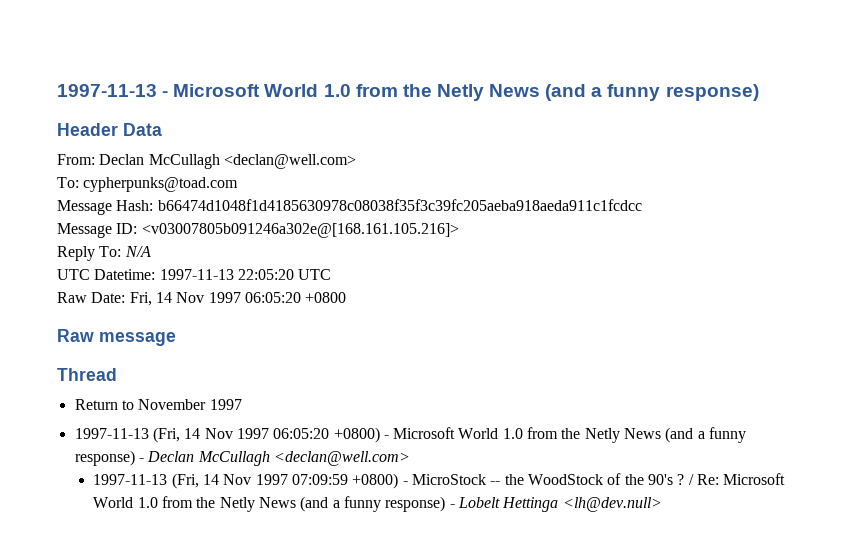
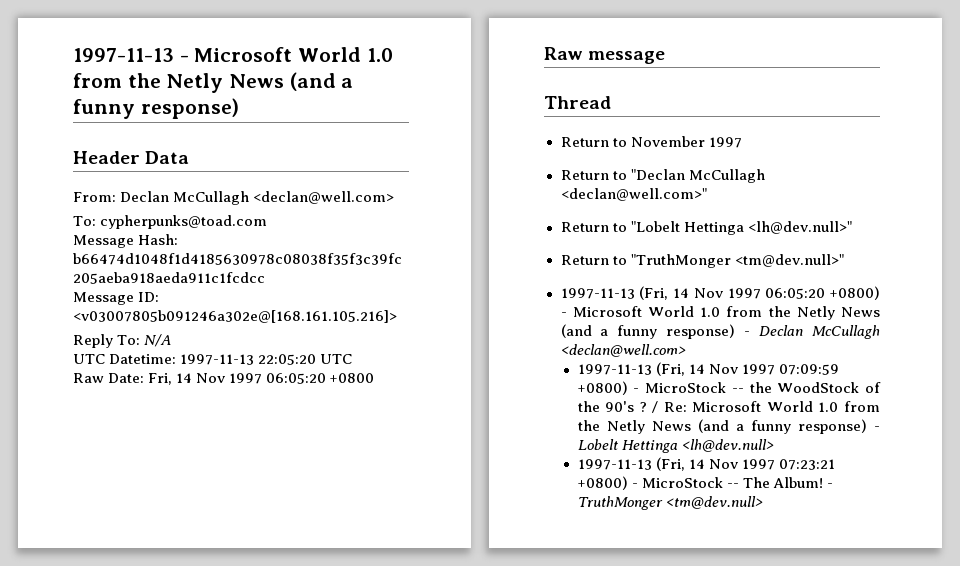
(242, 404) none -> [560,169,765,183] [560,188,707,201] [560,221,852,235] [560,254,844,268] // Return to "Declan McCullagh <declan@well.com>" // Return to "Lobelt Hettinga <lh@dev.null>" // Return to "TruthMonger <tm@dev.null>"
(662, 504) none -> [577,457,835,471] [577,476,833,490] [577,496,763,510] // 1997-11-13 (Fri, 14 Nov 1997 07:23:21 +0800) - MicroStock -- The Album! - TruthMonger <tm@dev.null>

